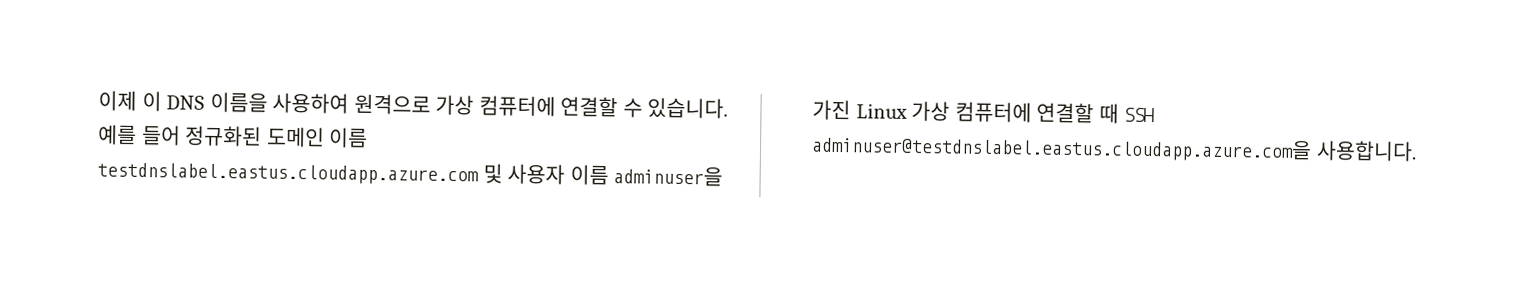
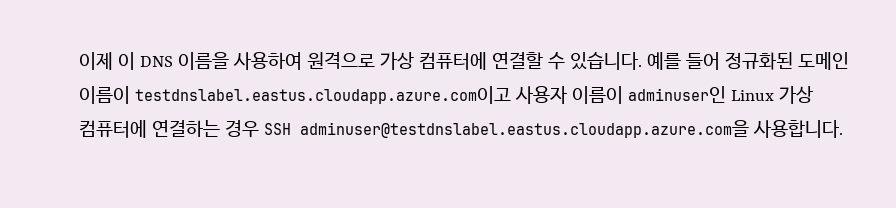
[328,127,369,148] [97,162,724,187] [812,99,852,121] 이름 testdnslabel.eastus.cloudapp.azure.com 및 사용자 이름 adminuser을 가진 -> [79,86,727,104] 이름이 testdnslabel.eastus.cloudapp.azure.com이고 사용자 이름이 adminuser인
[1036,102,1119,124] 연결할 때 -> [152,120,260,138] 연결하는 경우

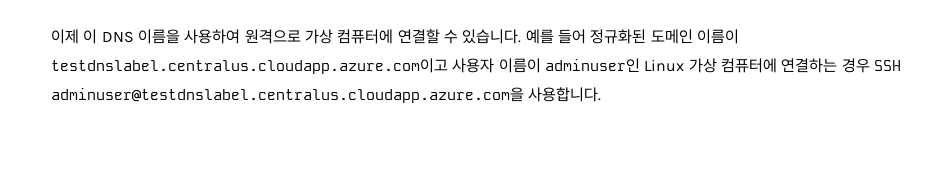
[135,86,512,104] testdnslabel.eastus.cloudapp.azure.com이고 -> [51,58,449,74] testdnslabel.centralus.cloudapp.azure.com이고
[300,120,750,138] adminuser@testdnslabel.eastus.cloudapp.azure.com을 -> [51,87,525,103] adminuser@testdnslabel.centralus.cloudapp.azure.com을

